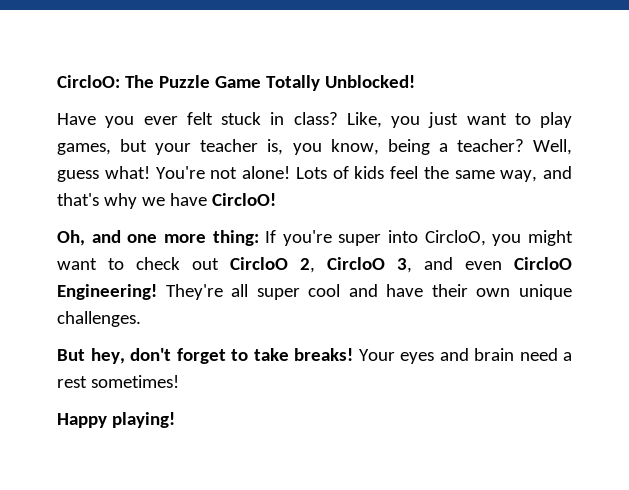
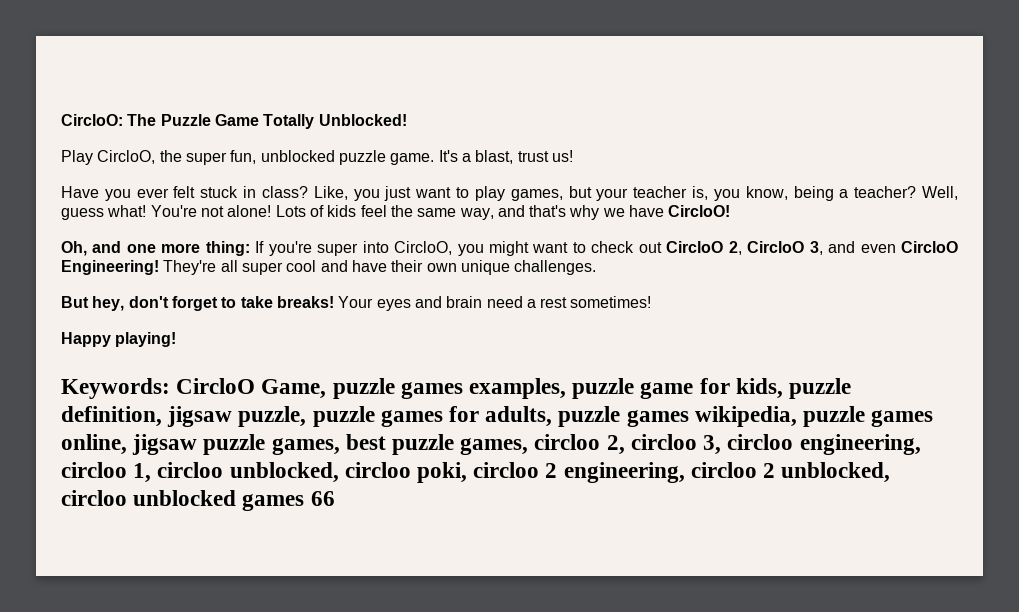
(415, 81) none -> [61,150,573,165] // Play CircloO, the super fun, unblocked puzzle game. It's a blast, trust us!
(175, 420) none -> [61,378,852,399] [61,406,934,427] [61,434,921,455] [61,462,891,483] [61,490,335,511] // Keywords: CircloO Game, puzzle games examples, puzzle game for kids, puzzle definition, jigsaw puzzle, puzzle games for adults, puzzle games wikipedia, puzzle games online, jigsaw puzzle games, best puzzle games, circloo 2, circloo 3, circloo engineering, circloo 1, circloo unblocked, circloo poki, circloo 2 engineering, circloo 2 unblocked, circloo unblocked games 66

